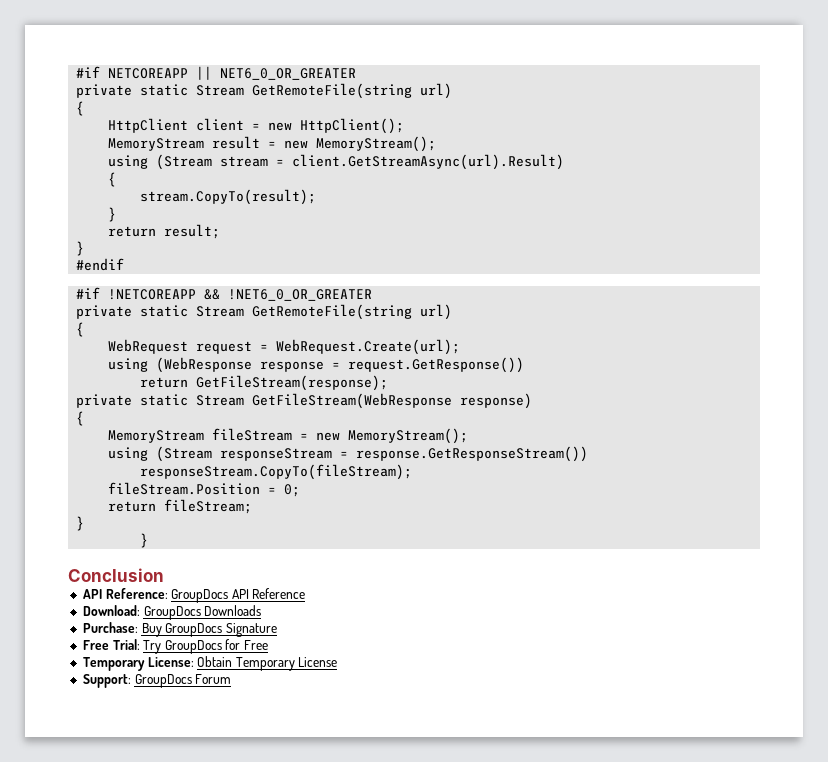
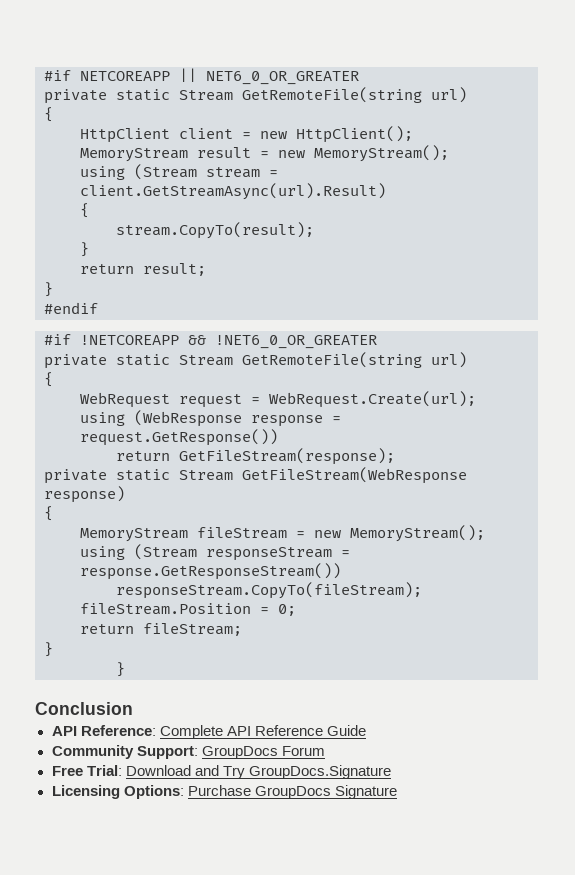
[171,589,229,603] GroupDocs -> [159,725,223,739] Complete
[82,605,262,620] [82,622,277,637] [82,639,269,654] [82,656,338,671] [82,674,232,688] // Download: GroupDocs Downloads // Purchase: Buy GroupDocs Signature // Free Trial: Try GroupDocs for Free // Temporary License: Obtain Temporary License // Support: GroupDocs Forum -> [326,725,366,736] [51,745,325,759] [51,765,391,779] [51,785,397,799] Guide // Community Support: GroupDocs Forum // Free Trial: Download and Try GroupDocs.Signature // Licensing Options: Purchase GroupDocs Signature

